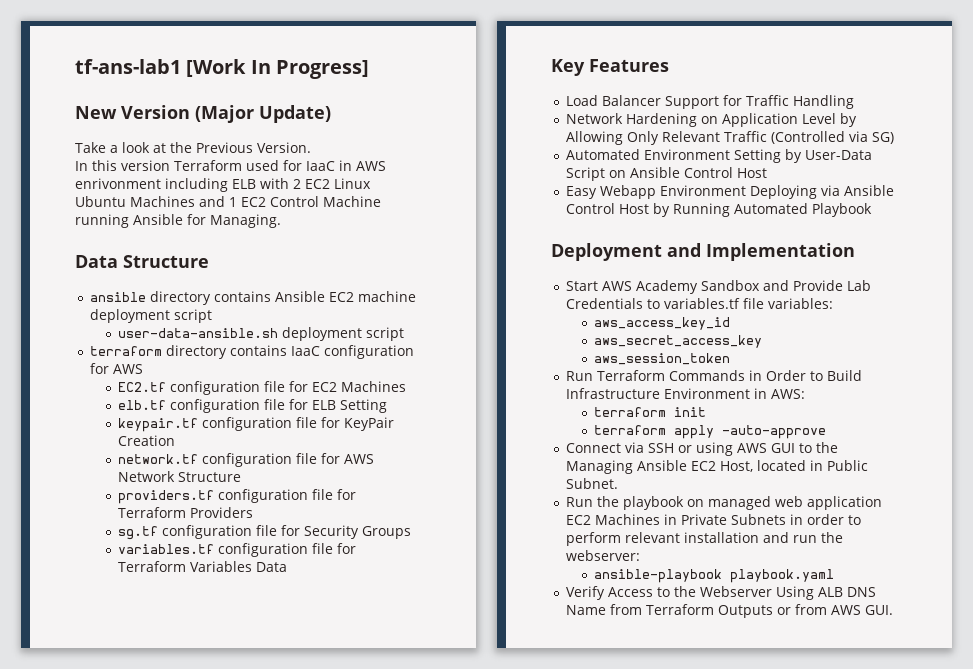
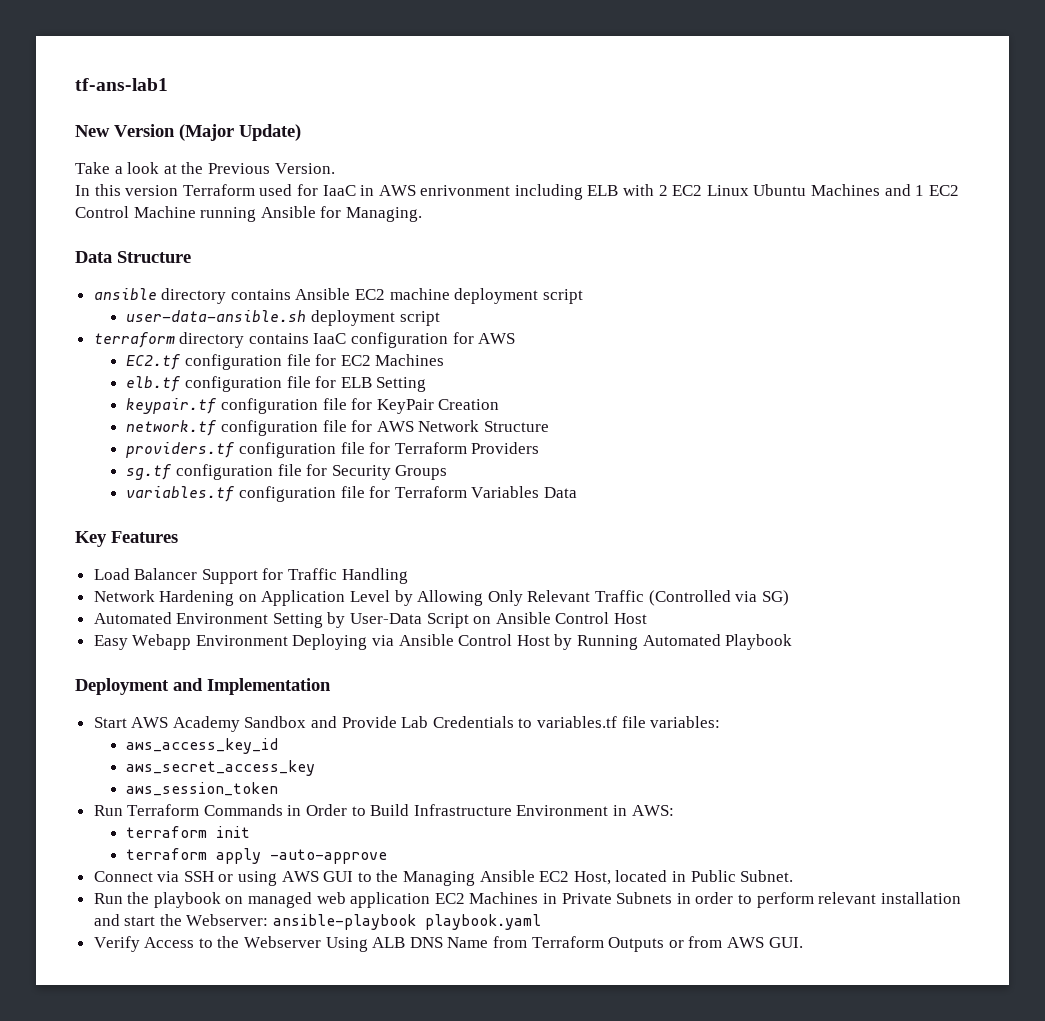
[186,59,369,79] [Work In Progress] -> (168, 84) none
[793,532,844,543] [566,550,641,561] run the webserver: // -> [124,914,269,926] start the Webserver:

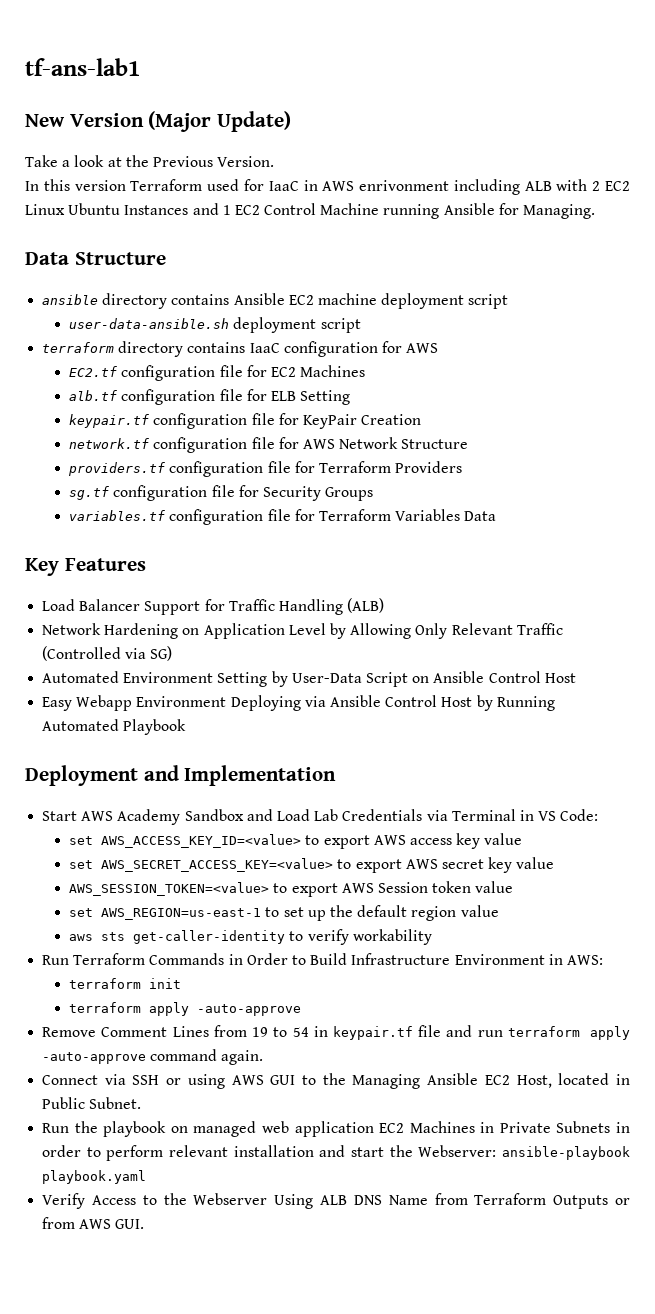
[587,185,619,196] ELB -> [524,181,552,191] ALB
[811,184,881,196] Machines -> [124,205,189,215] Instances
[126,376,182,392] elb.tf -> [69,390,118,401] alb.tf
(408, 576) none -> [347,598,385,613] (ALB)
[341,716,397,728] Provide -> [276,809,310,821] Load
[518,716,721,728] [126,738,279,754] [126,760,316,776] [126,782,279,796] to variables.tf file variables: // aws_access_key_id // aws_secret_access_key // aws_session_token -> [426,809,599,821] [69,833,523,849] [69,857,555,873] [69,881,514,897] [69,905,499,921] [69,929,432,945] via Terminal in VS Code: // set AWS_ACCESS_KEY_ID=<value> to export AWS access key value // set AWS_SECRET_ACCESS_KEY=<value> to export AWS secret key value // AWS_SESSION_TOKEN=<value> to export AWS Session token value // set AWS_REGION=us-east-1 to set up the default region value // aws sts get-caller-identity to verify workability
(388, 856) none -> [42,1025,631,1040] [42,1049,264,1065] // Remove Comment Lines from 19 to 54 in keypair.tf file and run terraform apply -auto-approve command again.

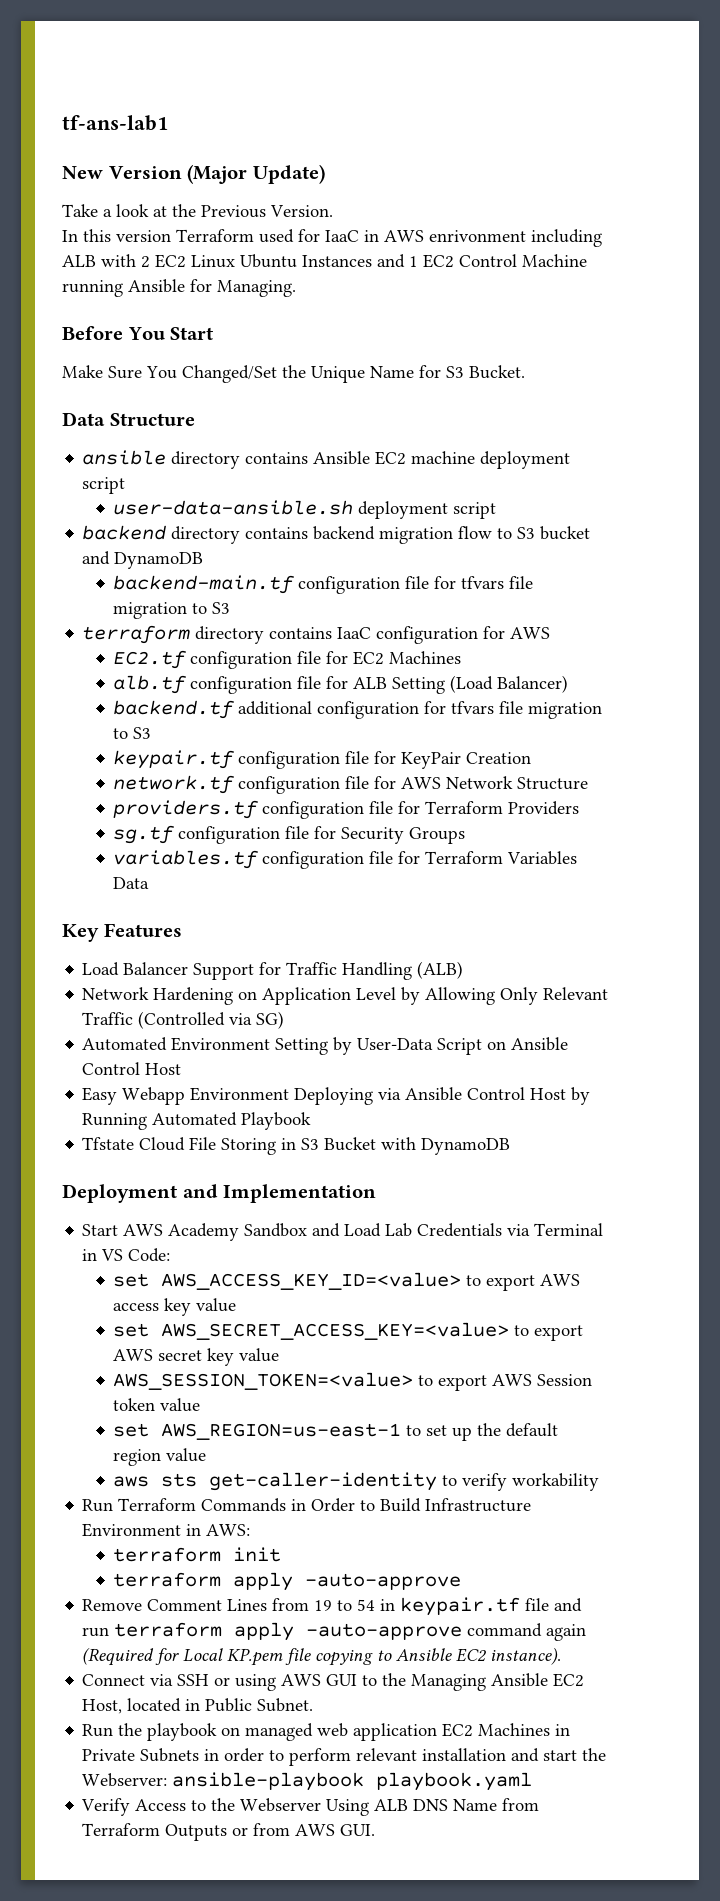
(596, 211) none -> [62,326,214,340] [62,365,525,383] // Before You Start // Make Sure You Changed/Set the Unique Name for S3 Bucket.
(361, 325) none -> [82,525,591,544] [82,551,204,569] [113,575,534,594] [113,602,231,619] // backend directory contains backend migration flow to S3 bucket and DynamoDB // backend-main.tf configuration file for tfvars file migration to S3
[271,390,351,405] ELB Setting -> [353,675,569,694] [113,700,603,719] [113,727,152,739] ALB Setting (Load Balancer) // backend.tf additional configuration for tfvars file migration to S3
(187, 727) none -> [82,1137,511,1155] // Tfstate Cloud File Storing in S3 Bucket with DynamoDB
[221,1050,264,1065] again. -> [546,1624,587,1641] [82,1647,562,1666] again (Required for Local KP.pem file copying to Ansible EC2 instance).

